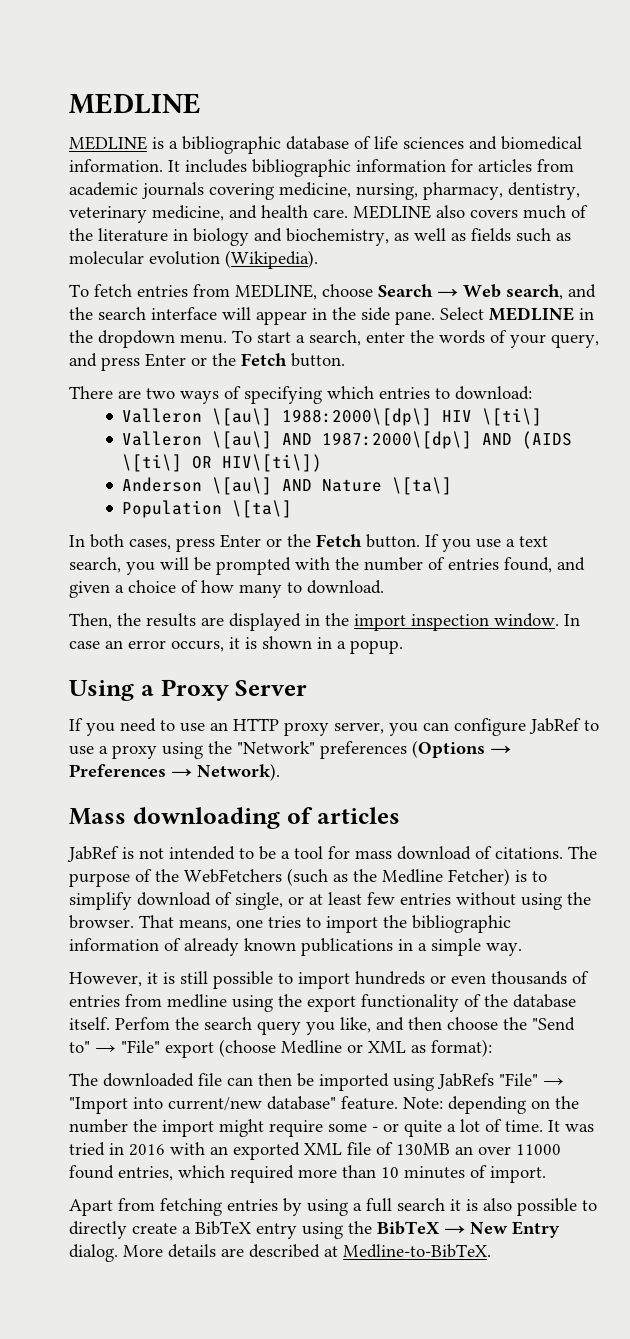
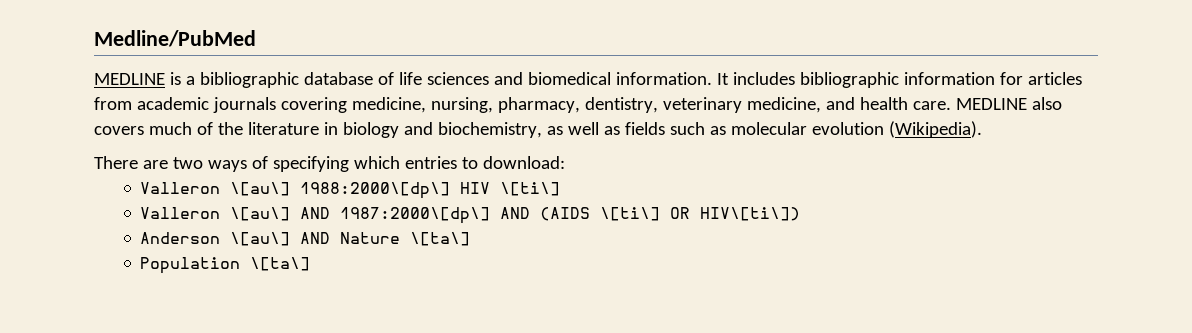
[69,93,201,114] MEDLINE -> [94,30,256,47] Medline/PubMed
[69,284,596,300] [69,307,594,325] [69,330,599,348] [69,353,345,371] // To fetch entries from MEDLINE, choose Search → Web search, and the search interface will appear in the side pane. Select MEDLINE in the dropdown menu. To start a search, enter the words of your query, and press Enter or the Fetch button. -> (982, 129) none
[69,534,548,552] [69,557,585,575] [69,580,384,598] [69,613,580,631] [69,636,403,654] [69,679,308,701] [69,718,599,736] [69,740,511,759] [69,763,280,781] [69,807,401,829] [67,846,597,862] [69,868,547,887] [69,892,591,910] [69,915,511,933] [69,938,522,956] [69,971,589,989] [69,994,576,1012] [69,1017,575,1035] [69,1039,492,1058] [69,1073,564,1091] [69,1096,579,1114] [69,1119,594,1137] [69,1142,561,1160] [69,1165,546,1183] [69,1198,597,1216] [69,1221,560,1239] [69,1244,491,1262] // In both cases, press Enter or the Fetch button. If you use a text search, you will be prompted with the number of entries found, and given a choice of how many to download. // Then, the results are displayed in the import inspection window. In case an error occurs, it is shown in a popup. // Using a Proxy Server // If you need to use an HTTP proxy server, you can configure JabRef to use a proxy using the "Network" preferences (Options → Preferences → Network). // Mass downloading of articles // JabRef is not intended to be a tool for mass download of citations. The purpose of the WebFetchers (such as the Medline Fetcher) is to simplify download of single, or at least few entries without using the browser. That means, one tries to import the bibliographic information of already known publications in a simple way. // However, it is still possible to import hundreds or even thousands of entries from medline using the export functionality of the database itself. Perfom the search query you like, and then choose the "Send to" → "File" export (choose Medline or XML as format): // The downloaded file can then be imported using JabRefs "File" → "Import into current/new database" feature. Note: depending on the number the import might require some - or quite a lot of time. It was tried in 2016 with an exported XML file of 130MB an over 11000 found entries, which required more than 10 minutes of import. // Apart from fetching entries by using a full search it is also possible to directly create a BibTeX entry using the BibTeX → New Entry dialog. More details are described at Medline-to-BibTeX. -> (311, 264) none

